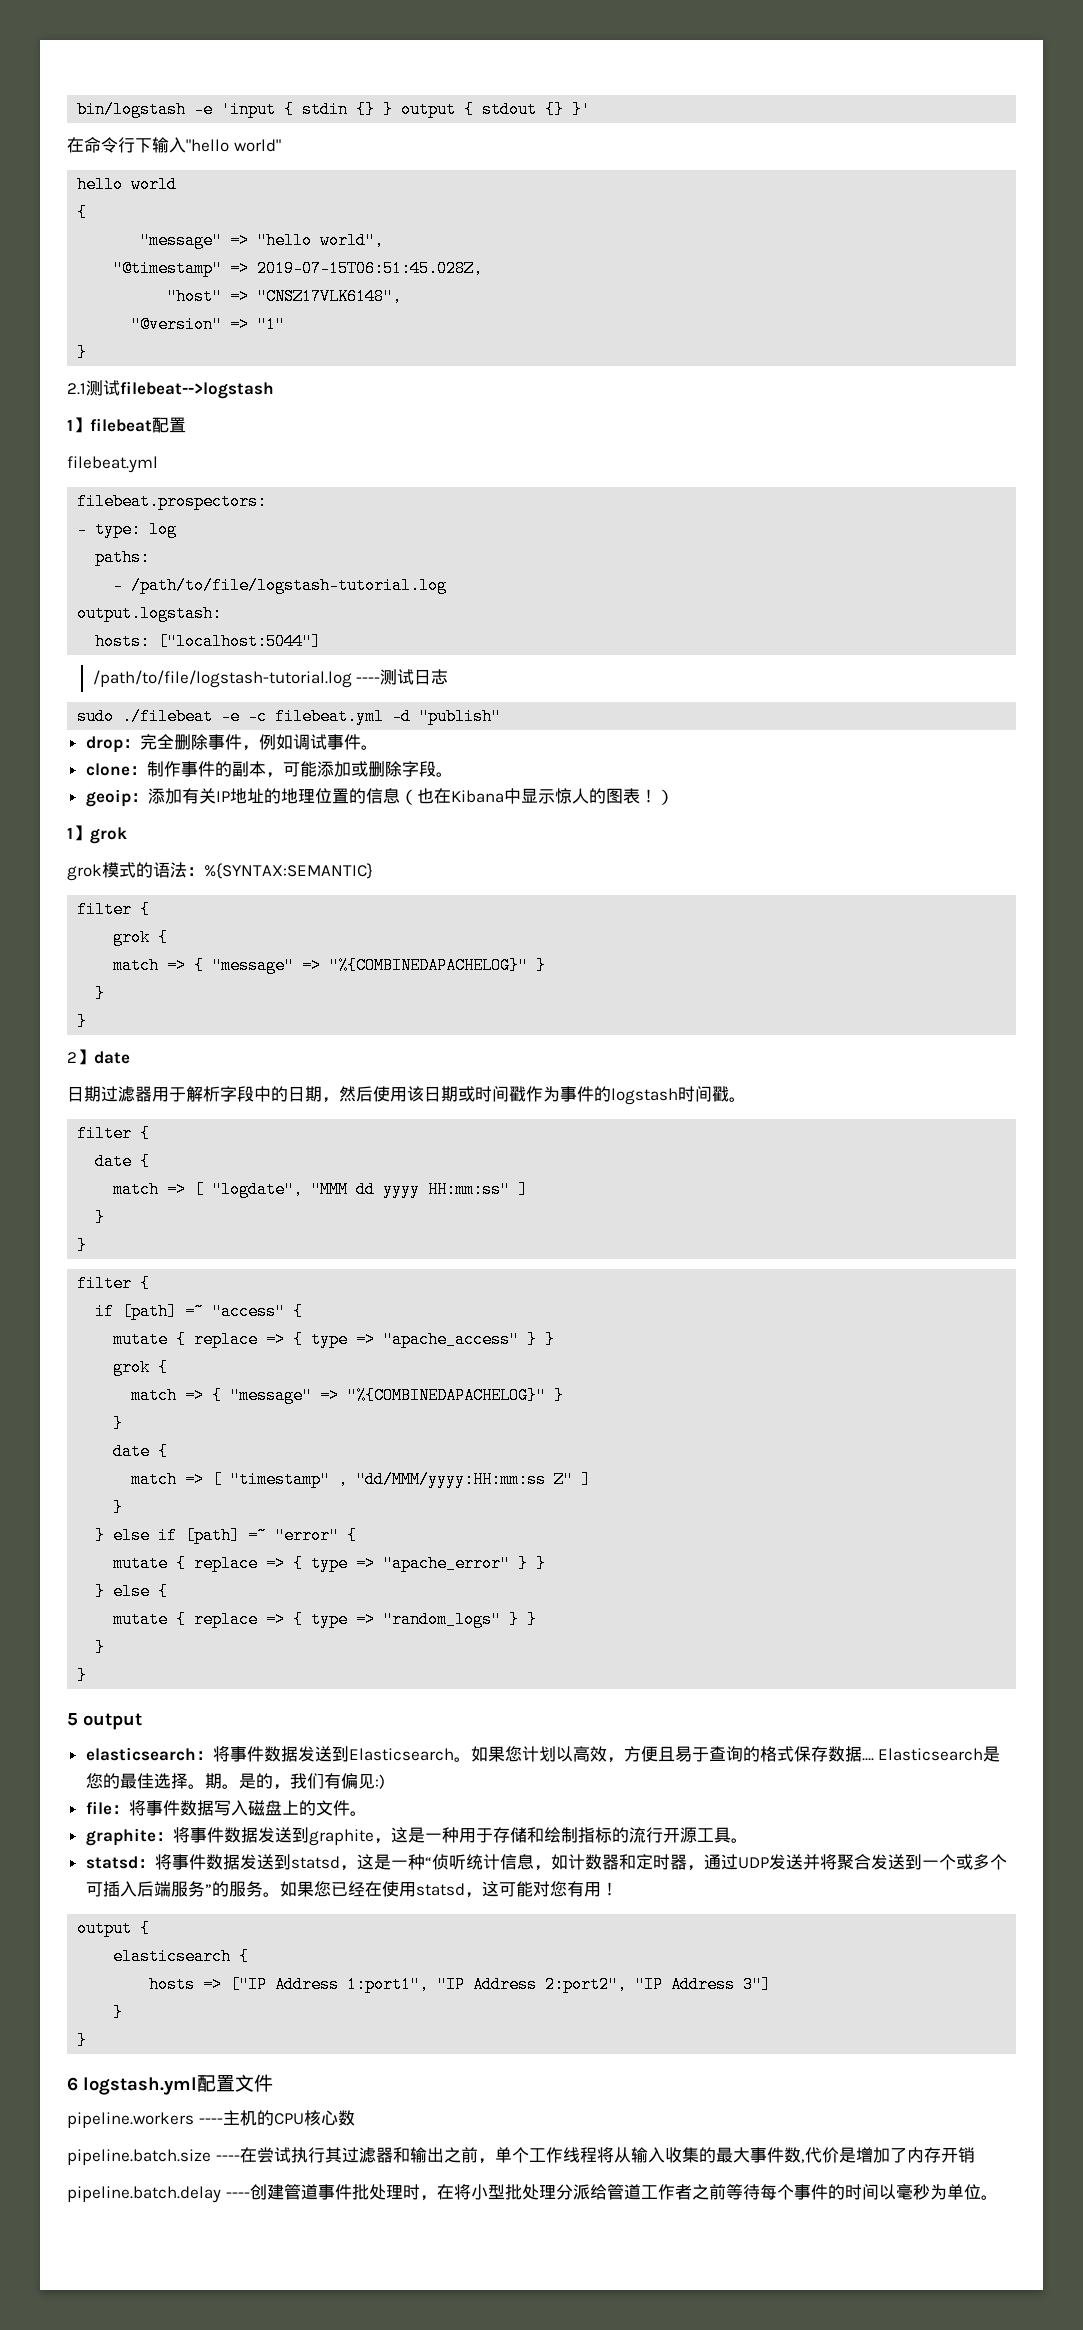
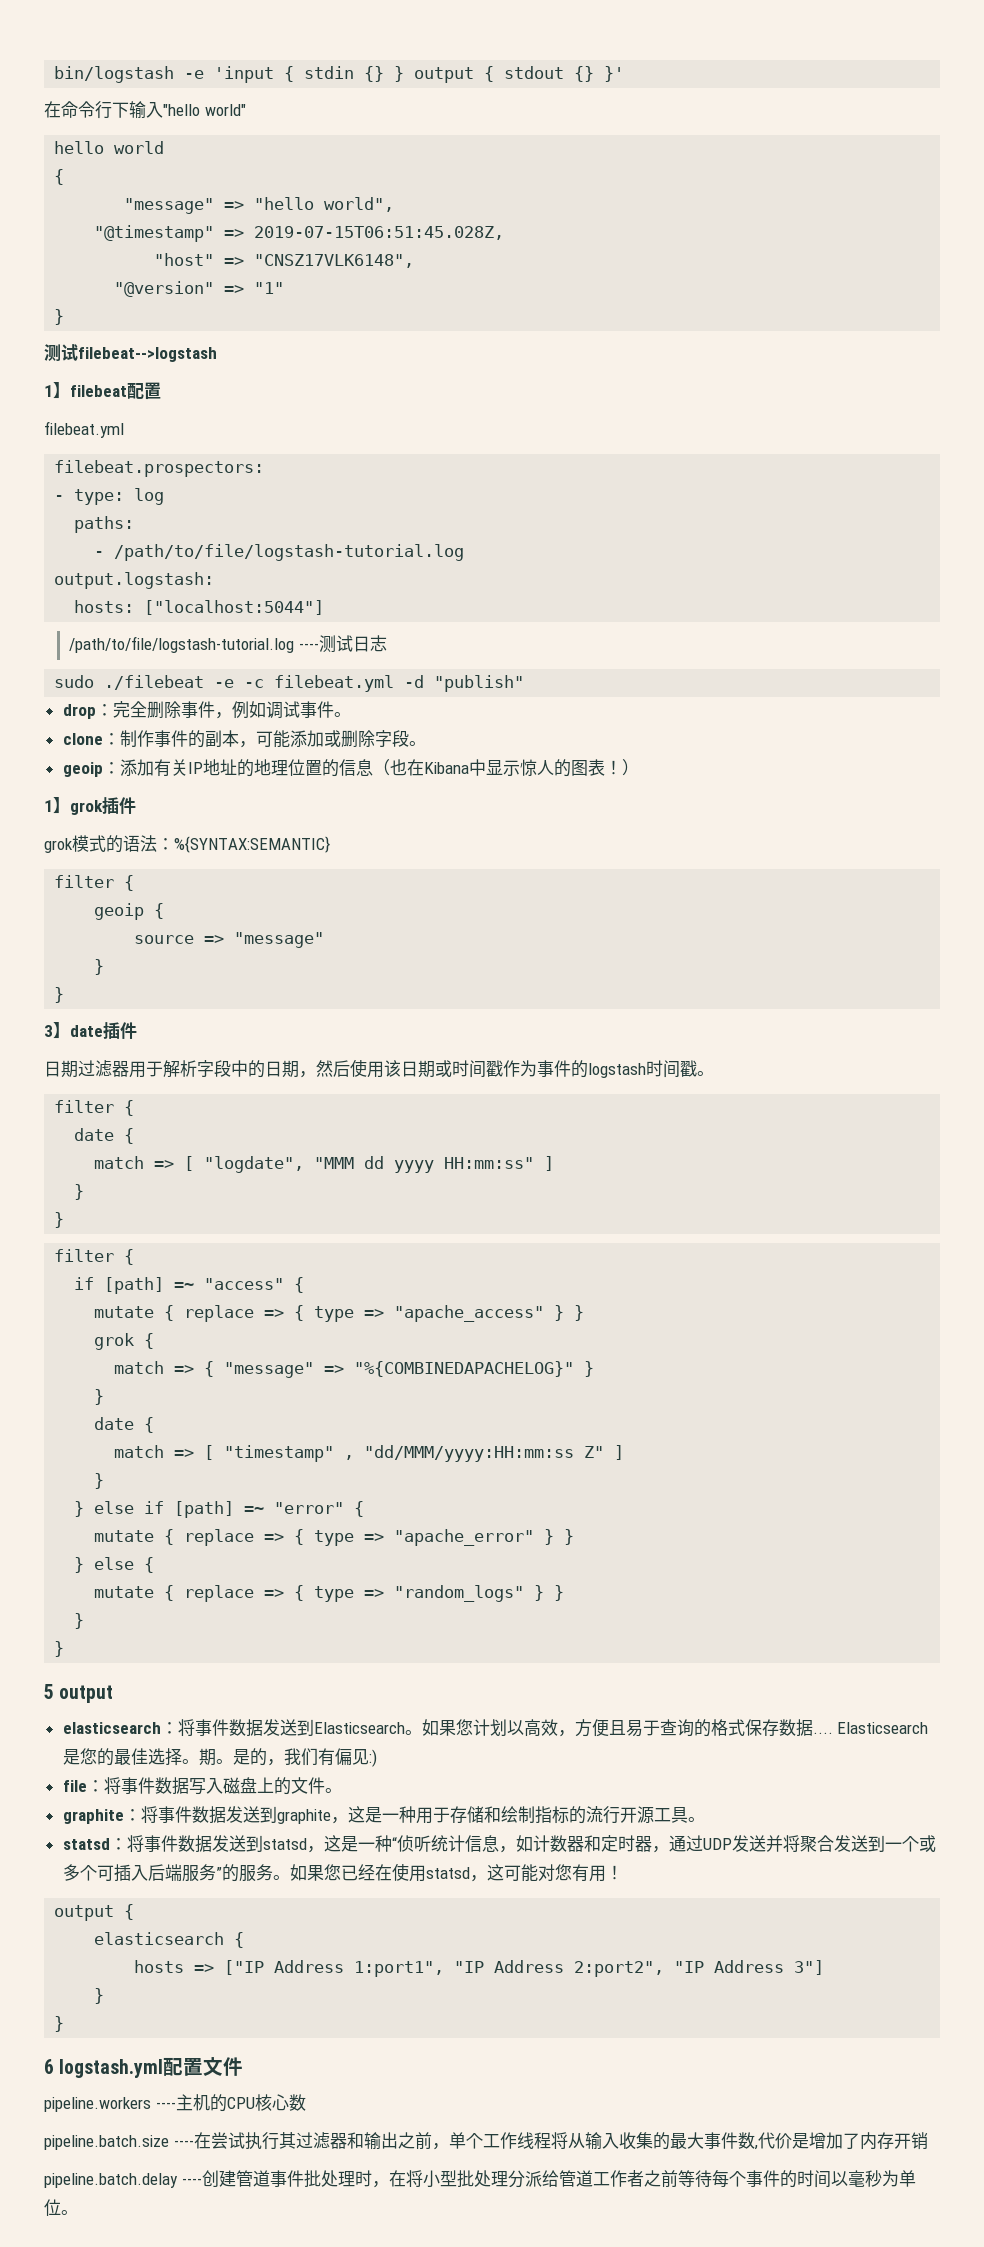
[67,383,86,395] 2.1 -> (65, 317) none
(127, 835) none -> [102,797,136,814] 插件
[113,929,169,946] [113,957,547,974] [95,985,106,1002] [77,1013,88,1030] [67,1052,77,1063] grok { // match => { "message" => "%{COMBINEDAPACHELOG}" } // } // } // 2 -> [94,903,165,920] [134,932,325,948] [94,959,105,975] [54,987,65,1003] [44,1025,53,1037] geoip { // source => "message" // } // } // 3
(130, 1057) none -> [103,1022,137,1039] 插件

